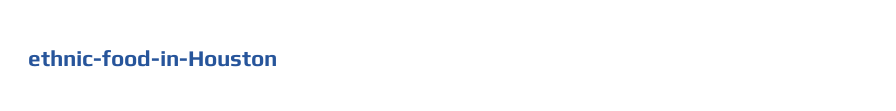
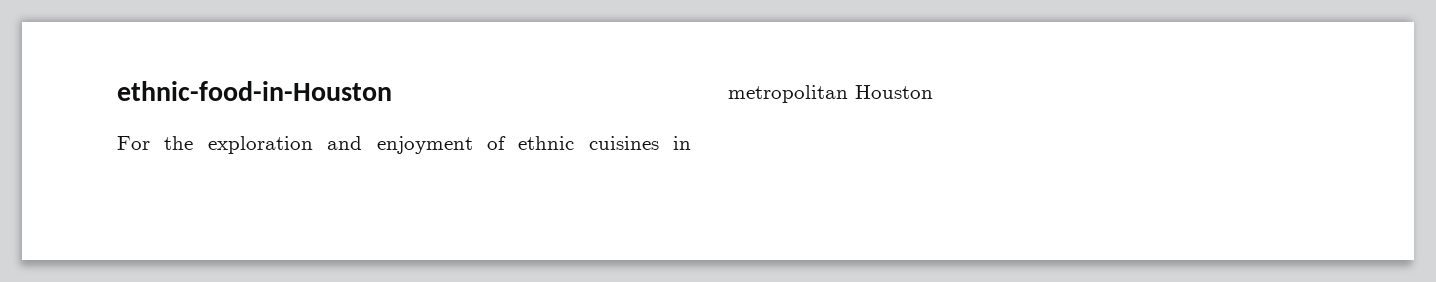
(277, 58) none -> [117,136,691,154] [728,85,933,103] // For the exploration and enjoyment of ethnic cuisines in metropolitan Houston

